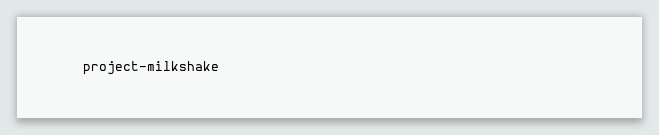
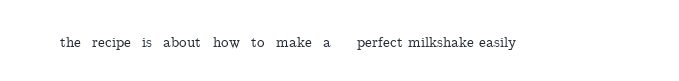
[83,61,219,75] project-milkshake -> [60,37,516,50] the recipe is about how to make a perfect milkshake easily

